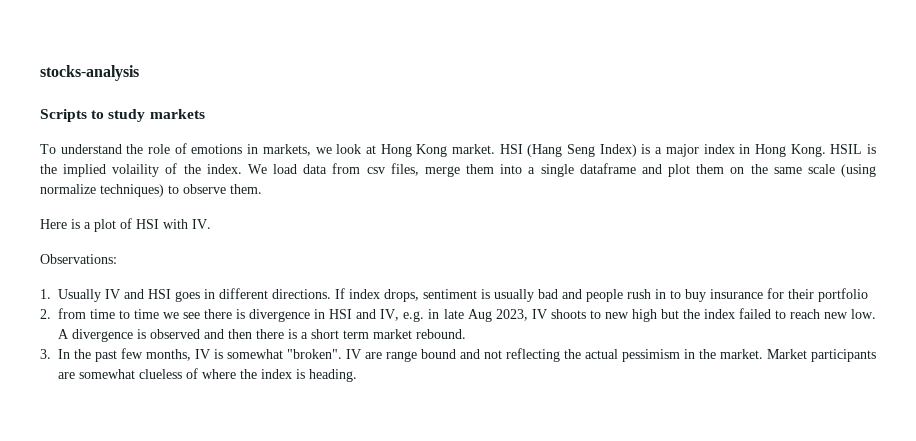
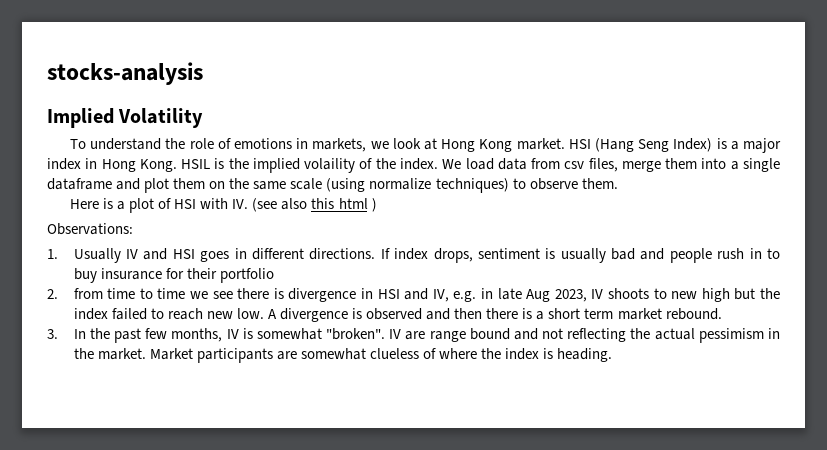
[40,109,205,122] Scripts to study markets -> [47,108,204,128] Implied Volatility
(211, 224) none -> [252,198,377,212] (see also this html )

